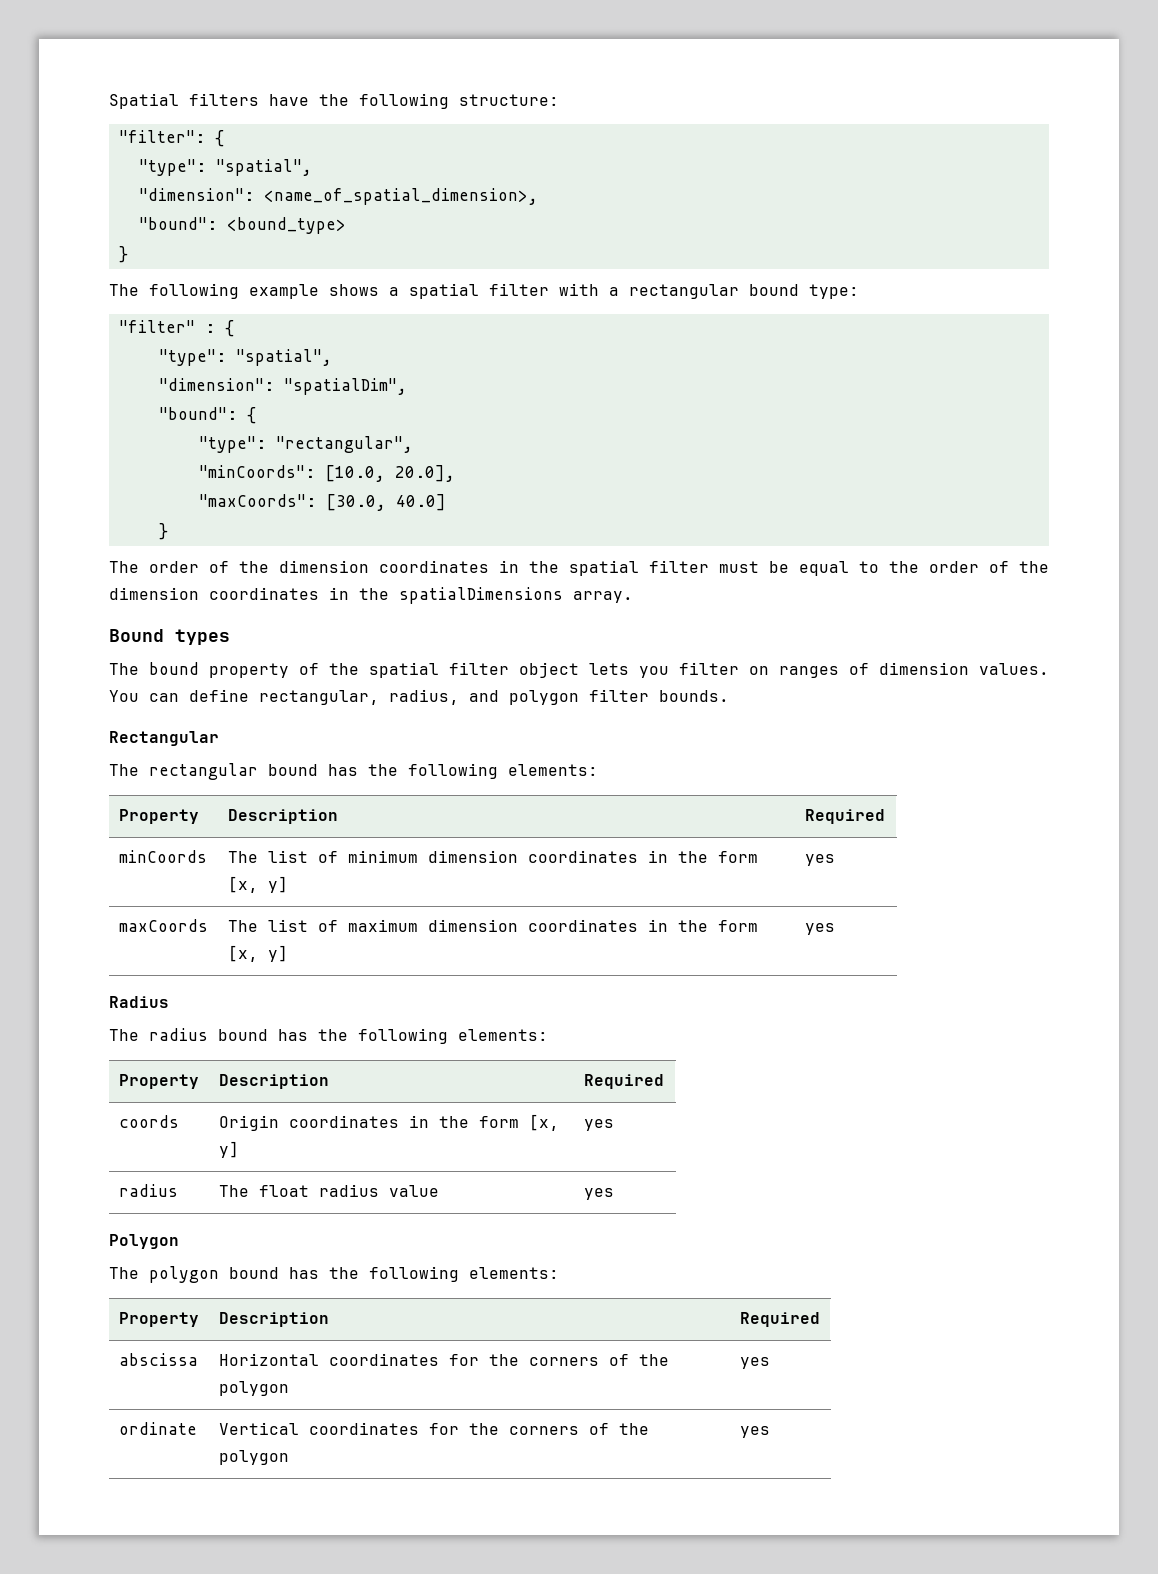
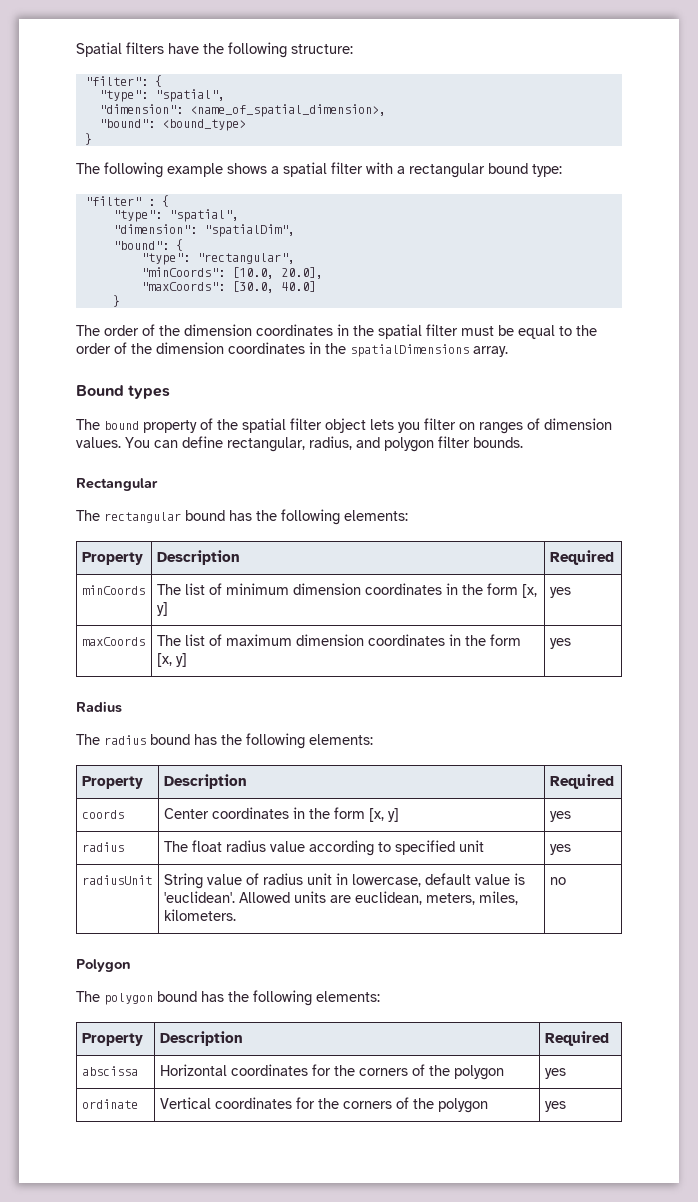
[218,1115,279,1131] Origin -> [163,808,209,819] Center
[583,1188,614,1200] | yes -> [308,840,484,856] [549,844,571,855] [81,875,152,885] [163,873,525,889] [163,891,518,905] [163,909,236,921] [549,877,566,885] according to specified unit | yes // radiusUnit | String value of radius unit in lowercase, default value is 'euclidean'. Allowed units are euclidean, meters, miles, kilometers. | no

